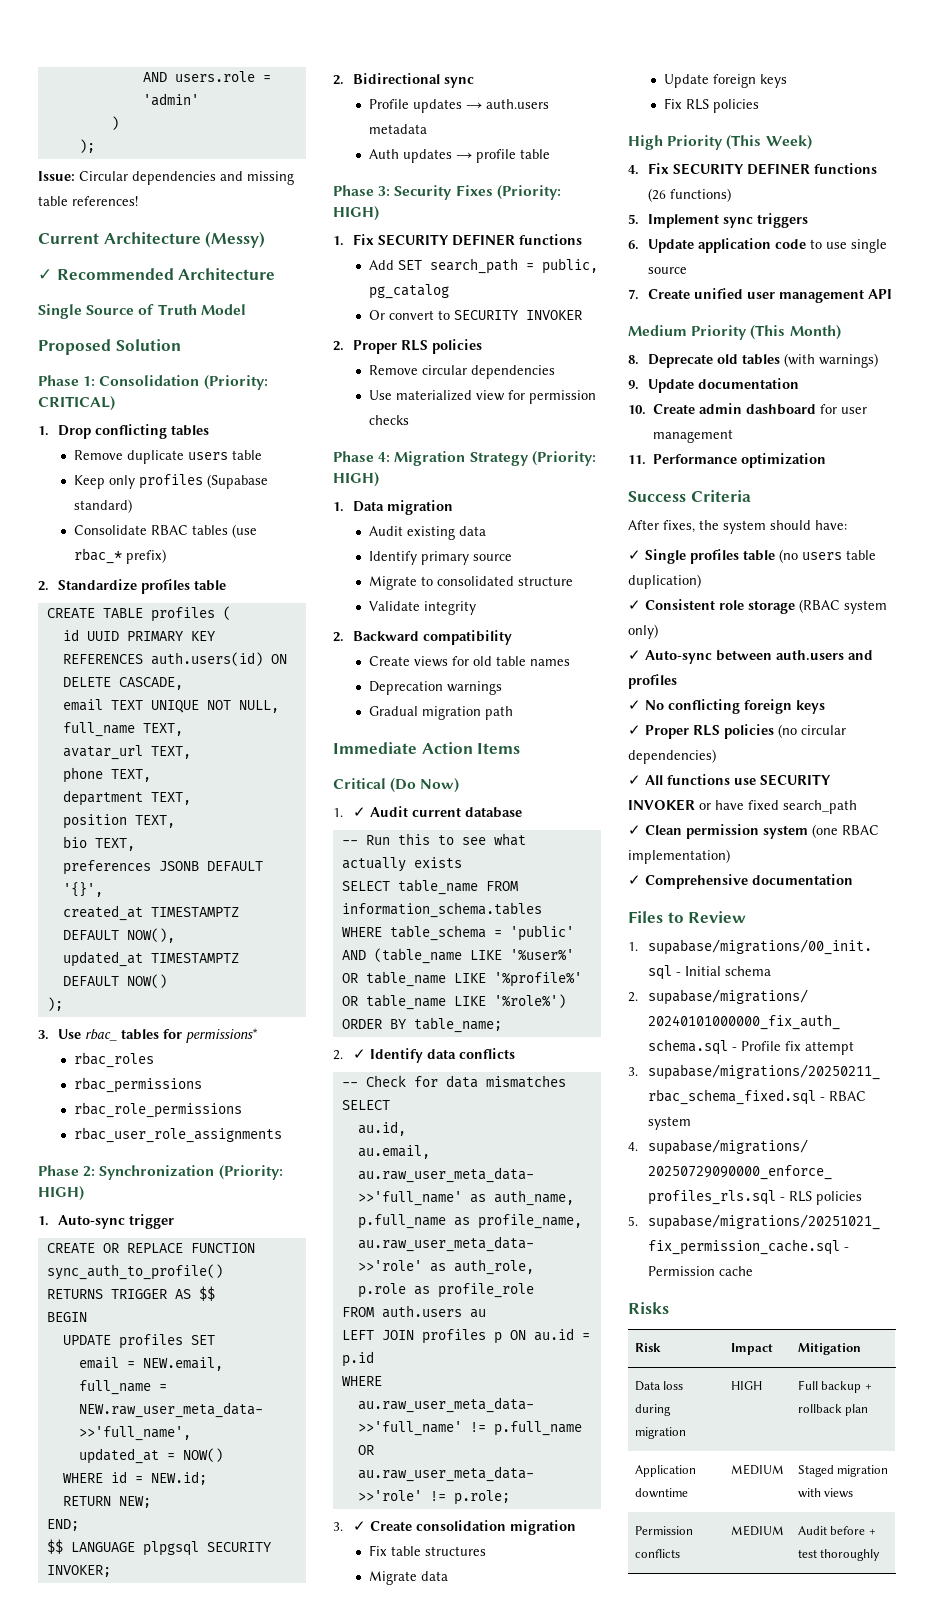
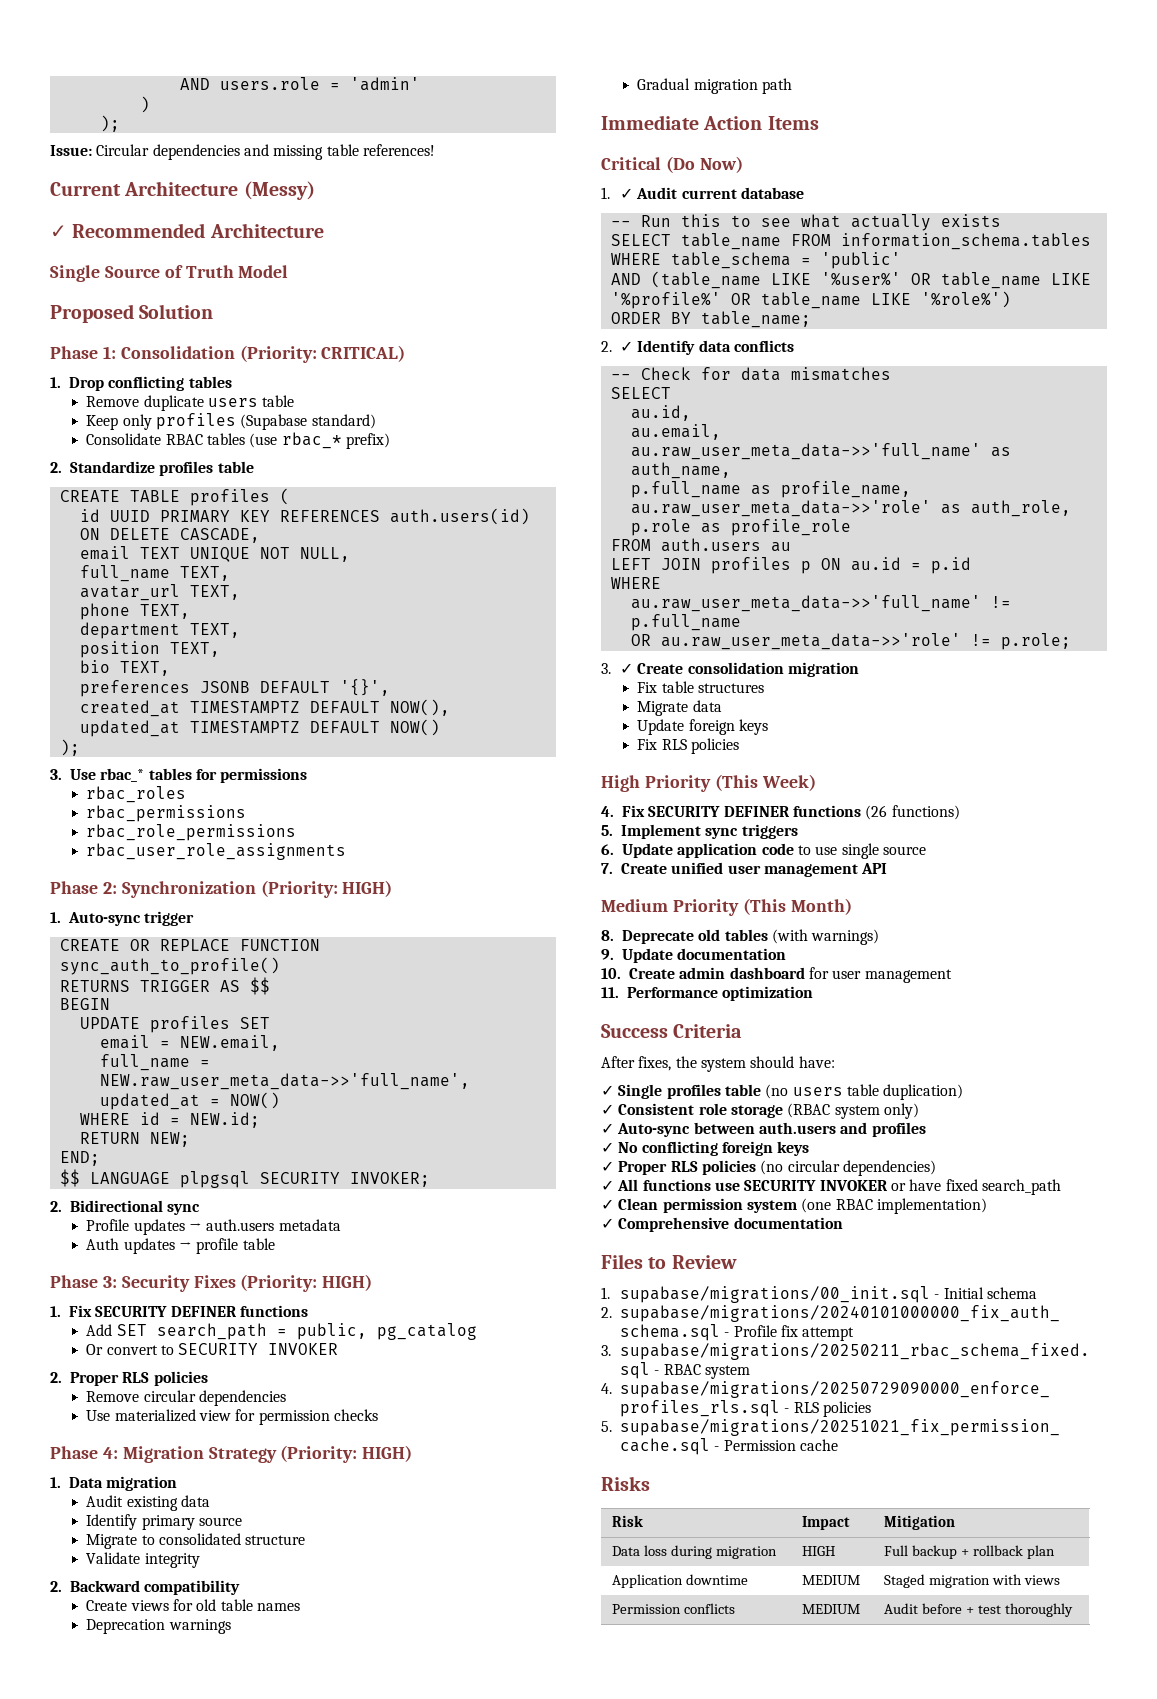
[85,1029,118,1041] rbac_ -> [100,768,145,782] rbac_*
[186,1028,259,1043] permissions* -> [220,768,308,783] permissions

